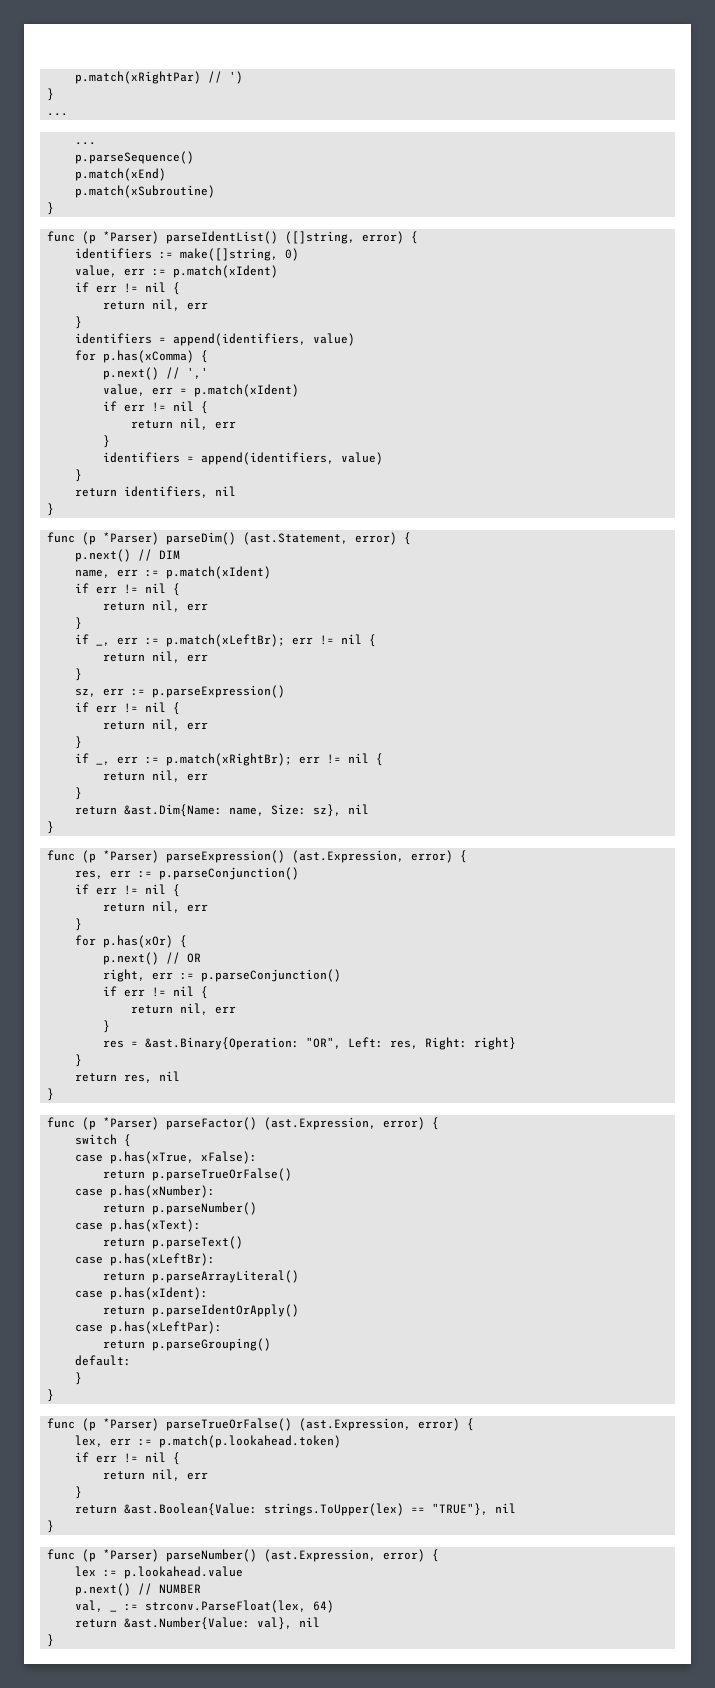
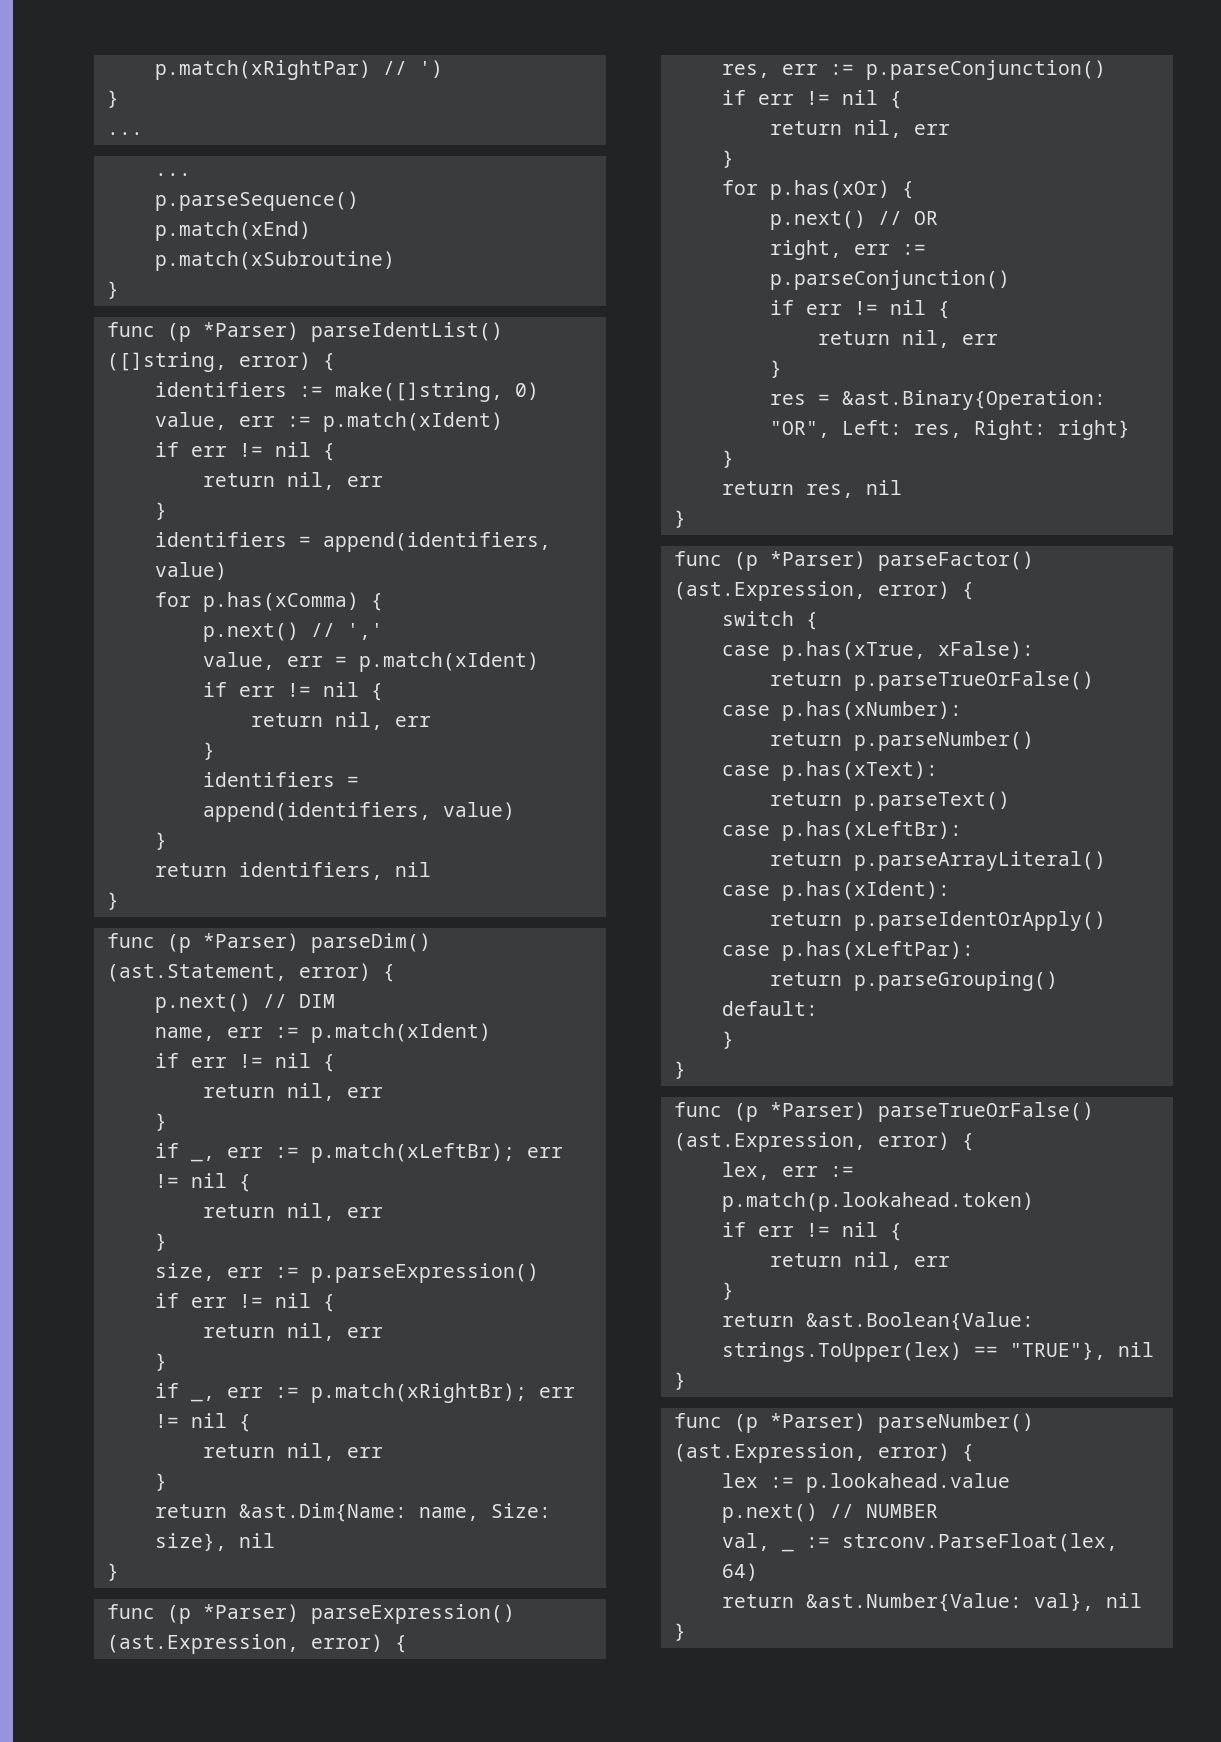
[75,688,97,697] sz, -> [154,1263,215,1281] size,
[313,804,342,817] sz}, -> [154,1533,227,1551] size},

